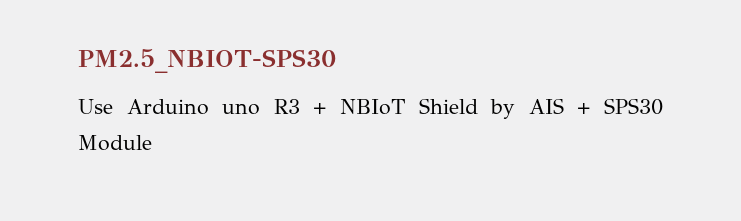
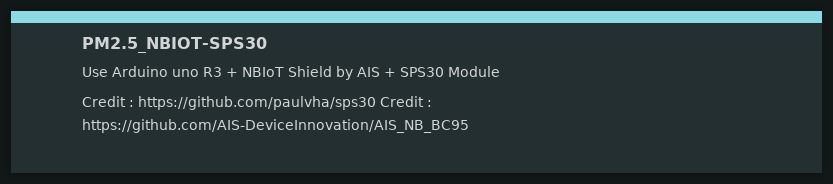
(152, 143) none -> [82,96,432,110] [82,119,469,133] // Credit : https://github.com/paulvha/sps30 Credit : https://github.com/AIS-DeviceInnovation/AIS_NB_BC95

